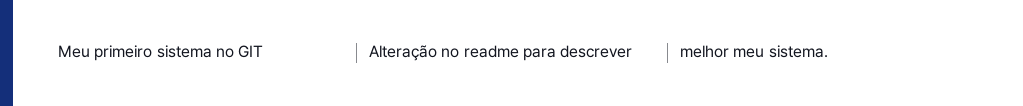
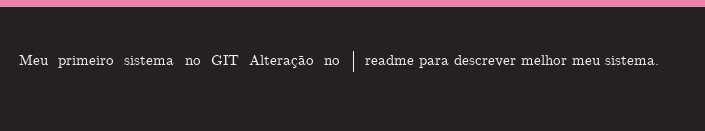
(264, 51) // -> (239, 60) none

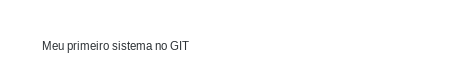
[248,55,659,68] Alteração no readme para descrever melhor meu sistema. -> (190, 45) none

